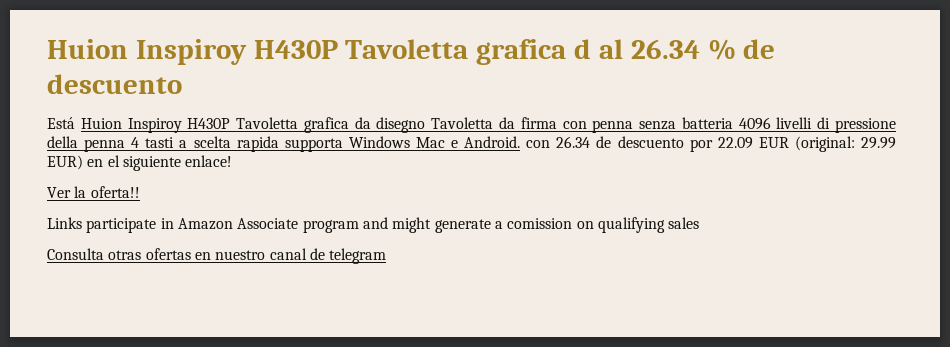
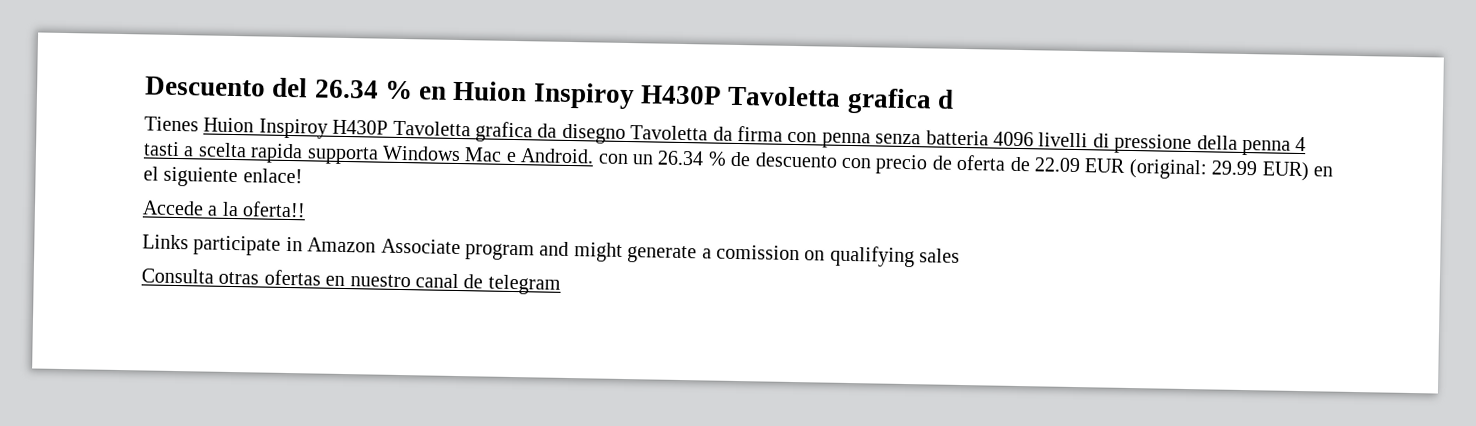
(47, 49) none -> [145,76,448,100] Descuento del 26.34 % en
[598,39,776,60] [47,74,182,94] [47,117,75,129] al 26.34 % de descuento // Está -> [144,116,199,132] // Tienes
[556,136,713,152] 26.34 de descuento por -> [631,150,1031,175] un 26.34 % de descuento con precio de oferta de
[47,187,71,198] Ver -> [142,200,219,216] Accede a

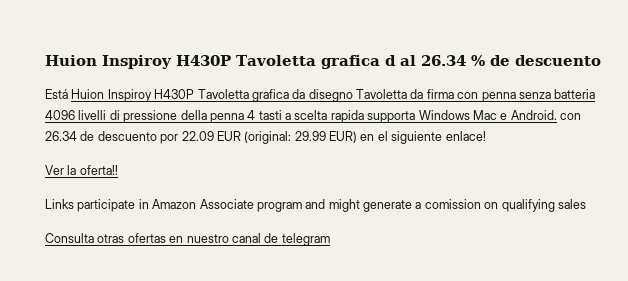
[145,76,448,100] Descuento del 26.34 % en -> (45, 60) none
[144,116,199,132] // Tienes -> [399,55,601,66] [45,89,68,99] al 26.34 % de descuento // Está
[631,150,1031,175] un 26.34 % de descuento con precio de oferta de -> [45,131,179,144] 26.34 de descuento por
[142,200,219,216] Accede a -> [45,165,64,175] Ver

